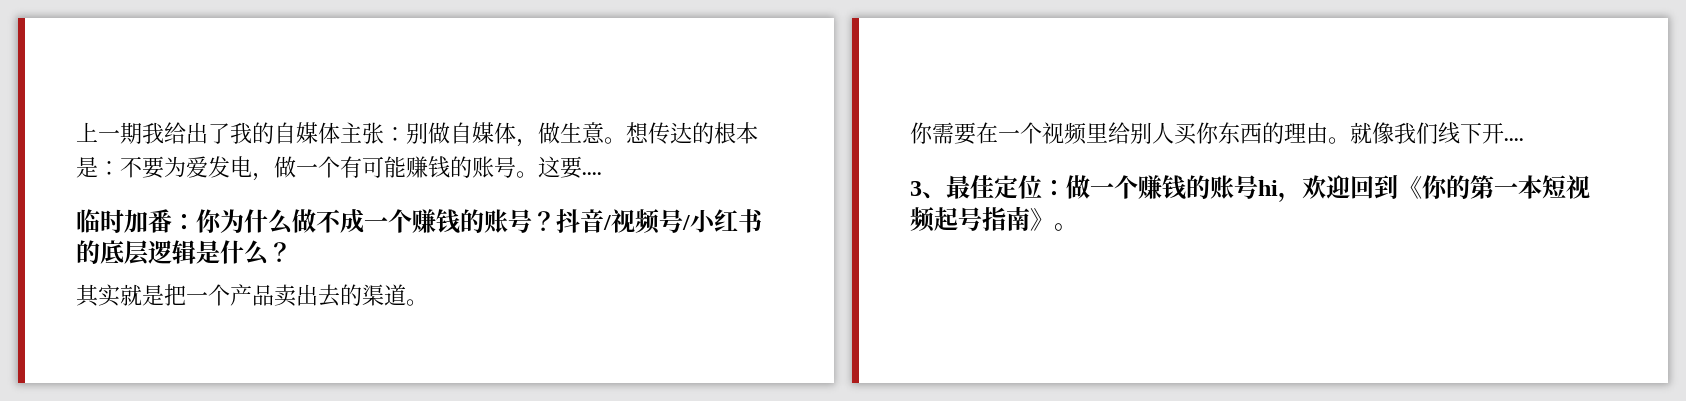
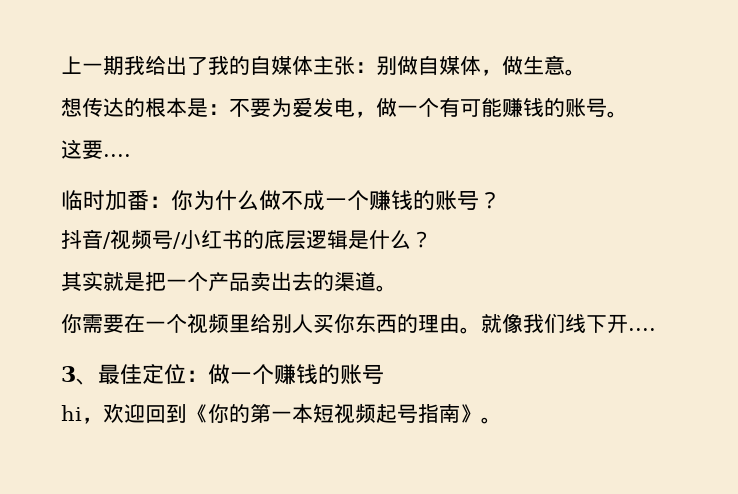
(626, 140) none -> (586, 72) //
(538, 174) none -> (628, 114) //
(556, 221) none -> (501, 200) //
(1258, 187) none -> (384, 374) //

